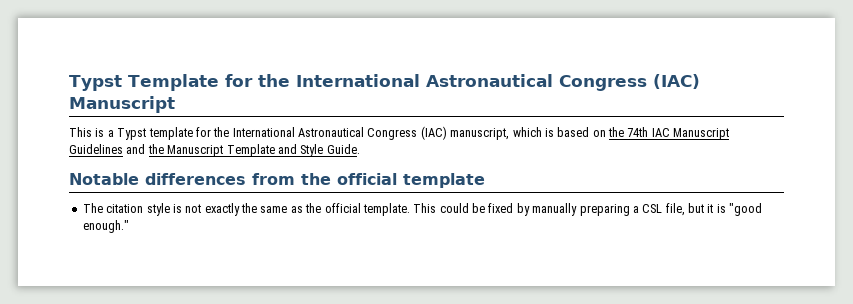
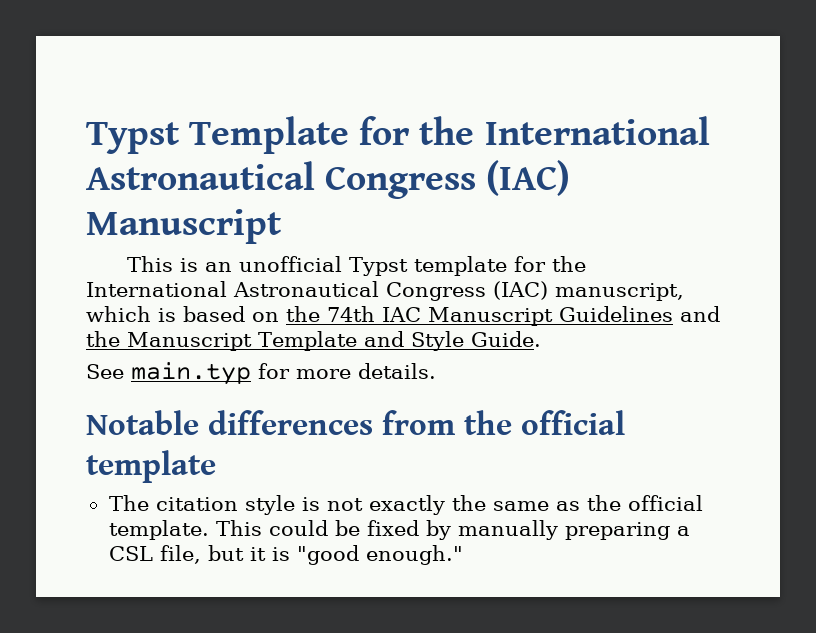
[107,130,114,137] a -> [204,256,342,272] an unofficial
(360, 149) none -> [86,362,436,385] // See main.typ for more details.

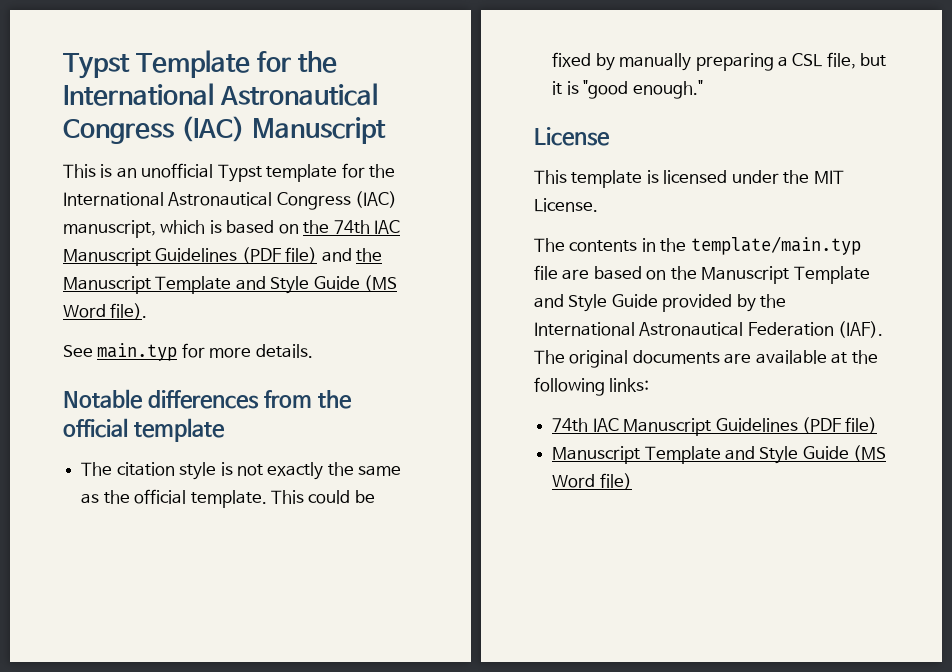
(673, 314) none -> [241,247,318,264] (PDF file)
[470,331,541,347] Guide. -> [313,275,398,292] [63,303,148,320] Guide (MS Word file).
(463, 555) none -> [534,127,610,146] [534,170,844,188] [534,198,598,212] [534,236,861,255] [534,265,870,284] [534,294,787,312] [534,321,884,338] [534,350,878,368] [534,377,650,396] [552,417,878,436] [552,445,887,464] [552,473,632,490] // License // This template is licensed under the MIT License. // The contents in the template/main.typ file are based on the Manuscript Template and Style Guide provided by the International Astronautical Federation (IAF). The original documents are available at the following links: // 74th IAC Manuscript Guidelines (PDF file) // Manuscript Template and Style Guide (MS Word file)

